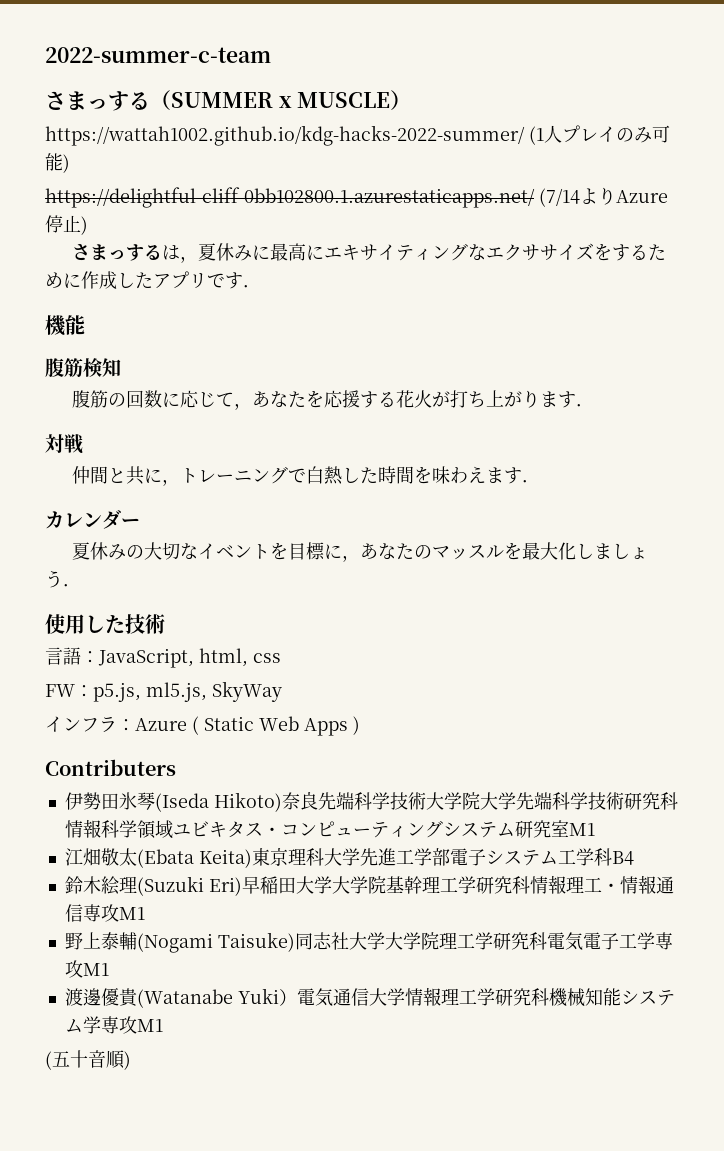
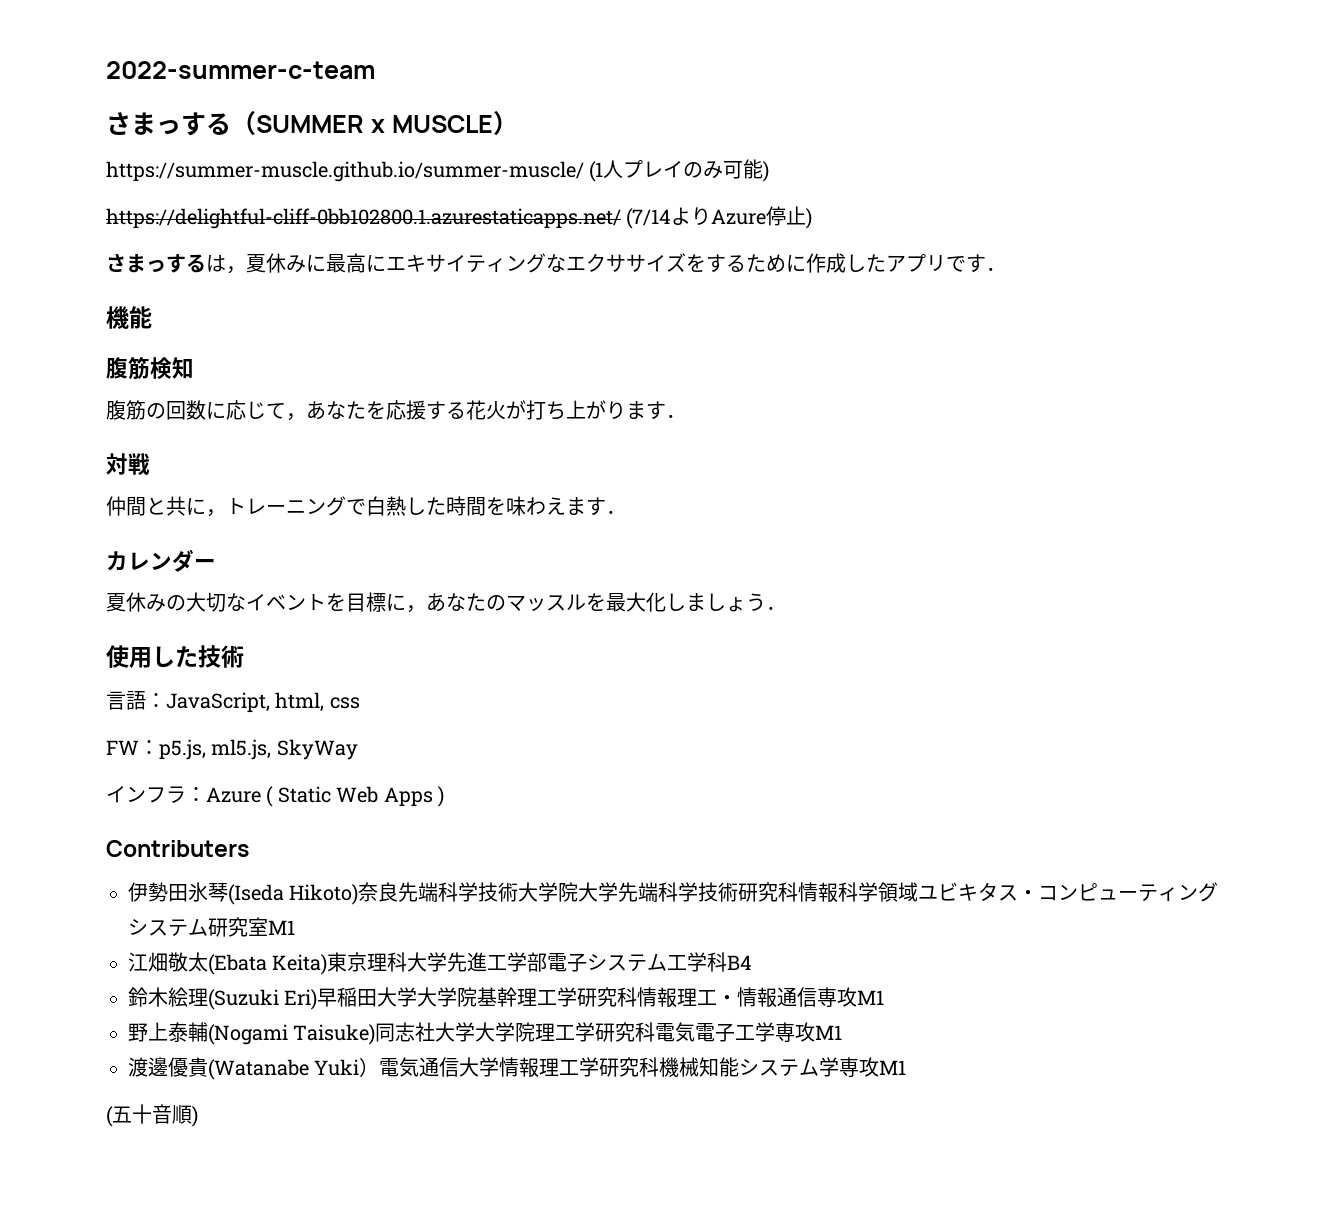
[45,125,525,146] https://wattah1002.github.io/kdg-hacks-2022-summer/ -> [106,161,584,182] https://summer-muscle.github.io/summer-muscle/

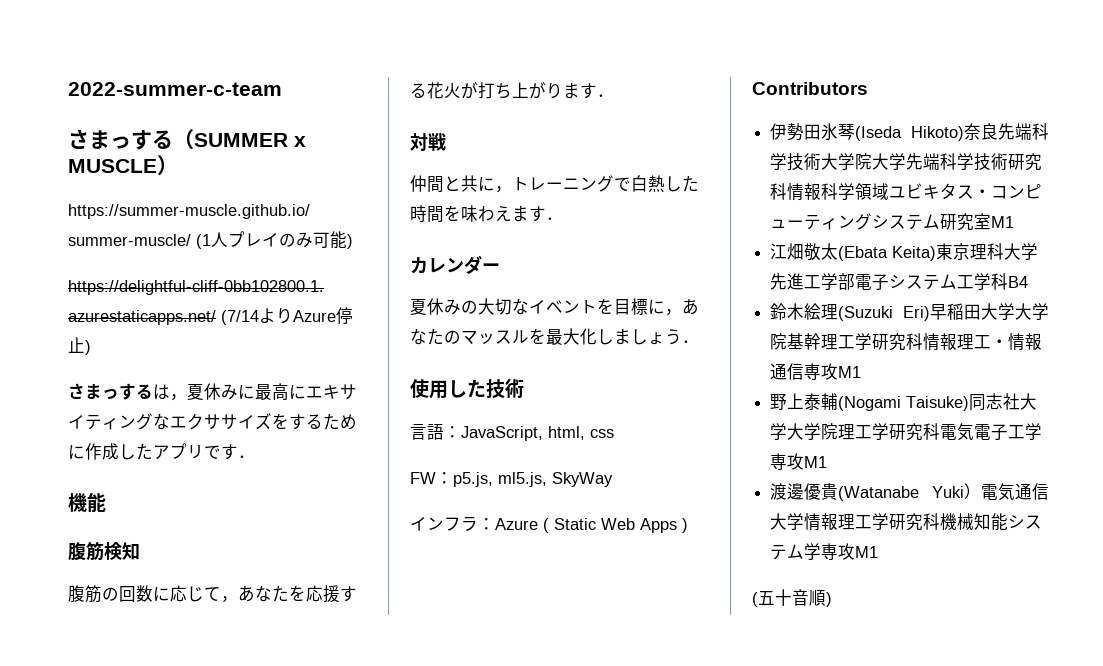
[106,840,249,857] Contributers -> [752,82,868,95] Contributors

